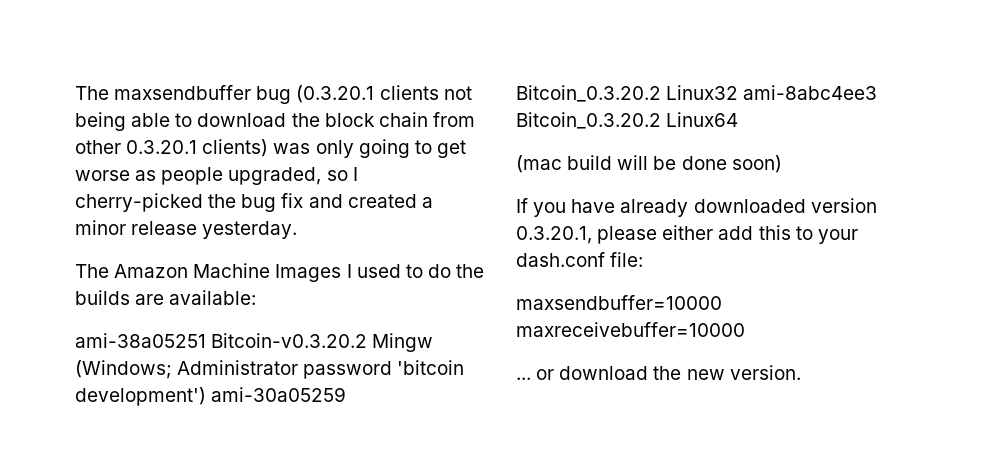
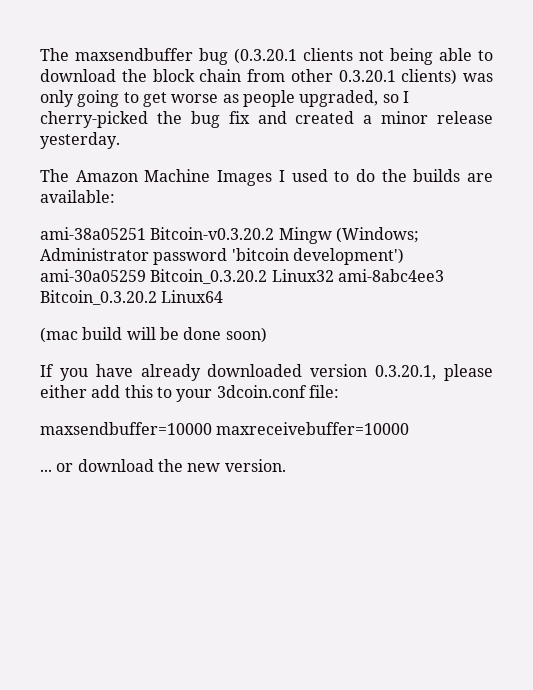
[516,252,605,267] dash.conf -> [216,385,307,398] 3dcoin.conf

